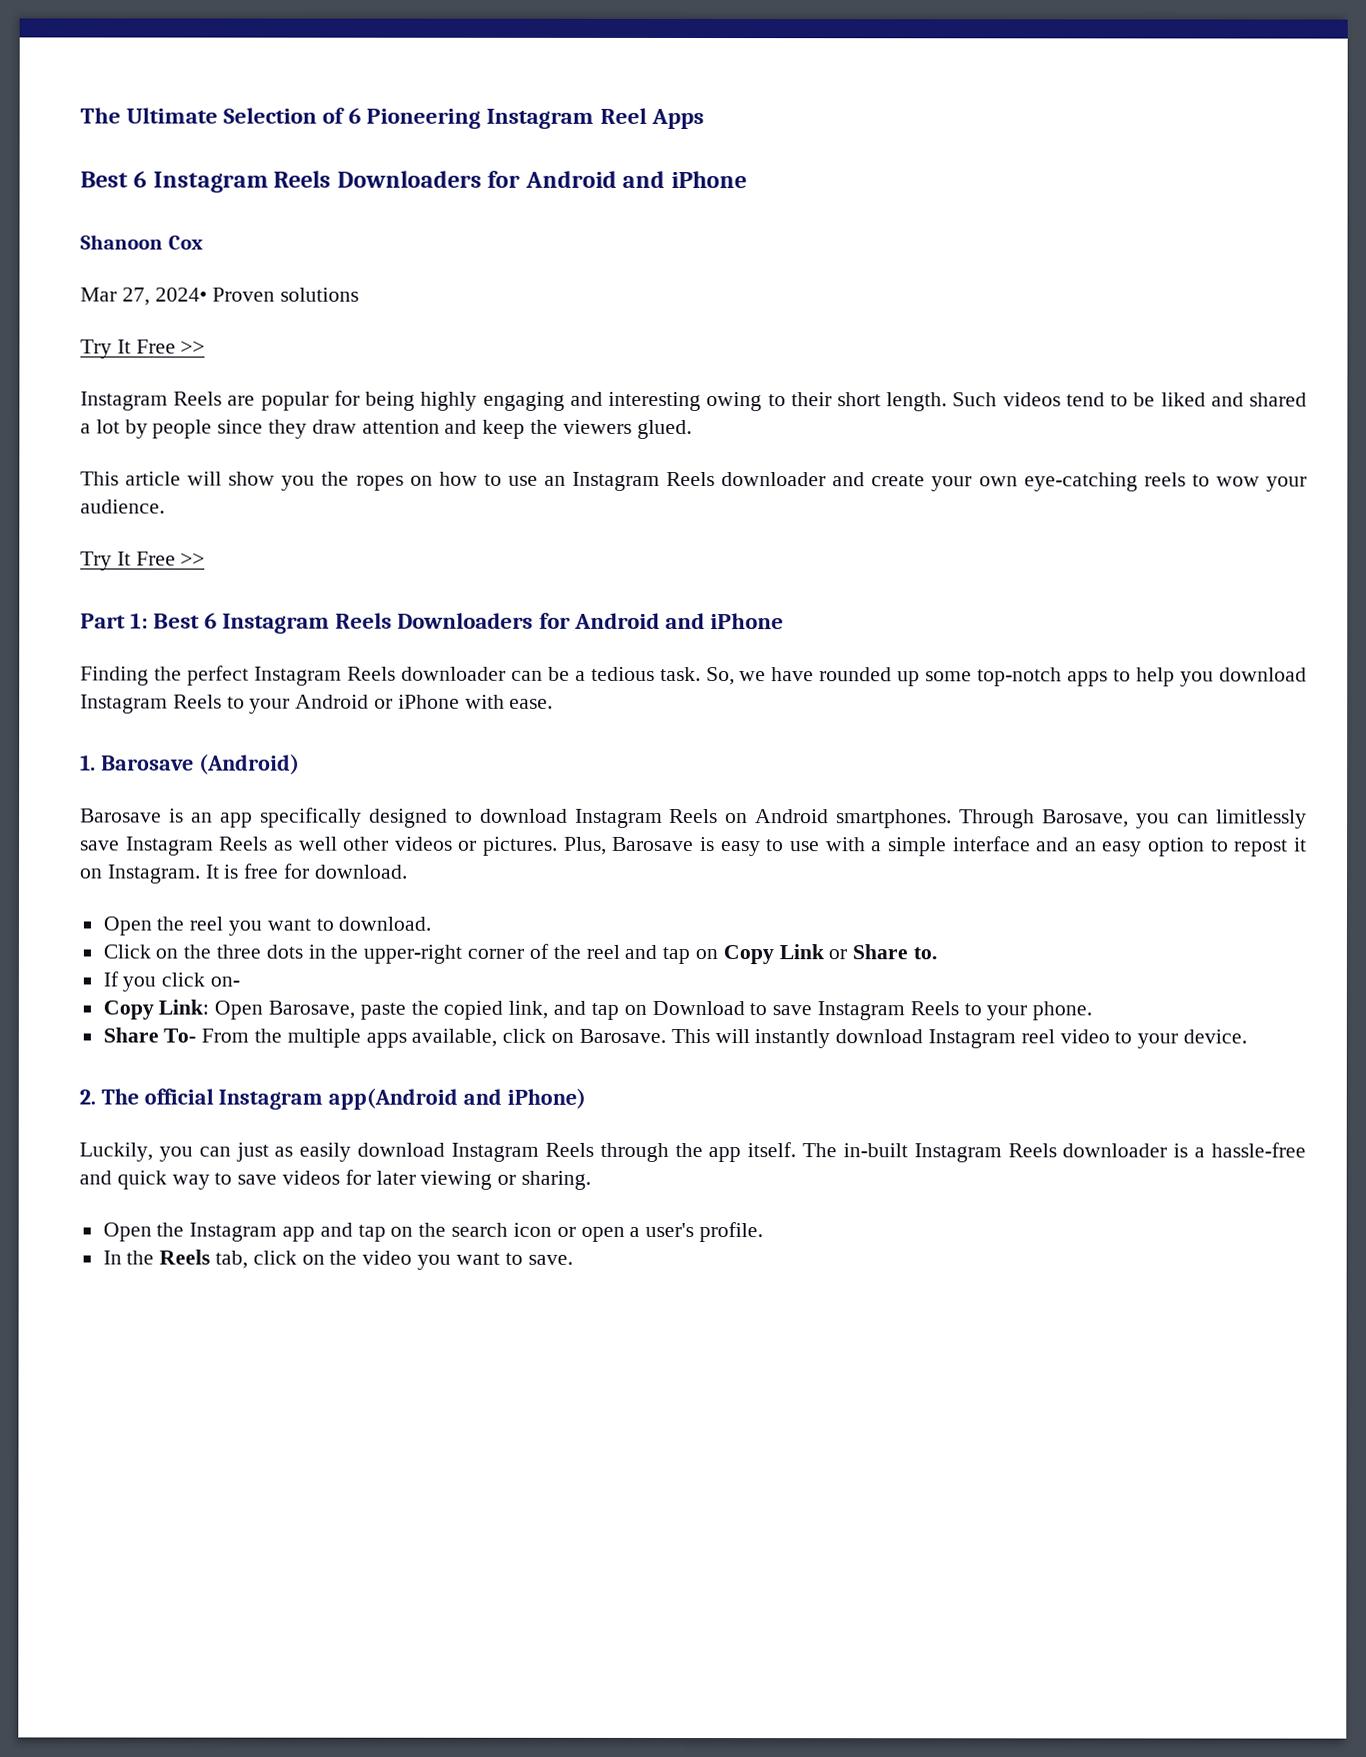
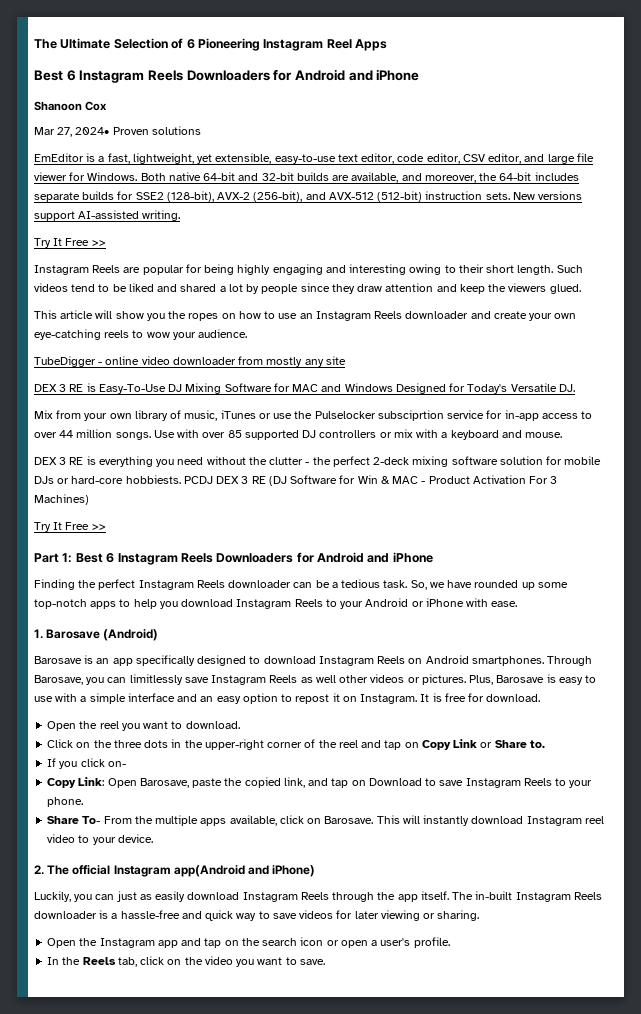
(360, 294) none -> [34,153,594,164] [34,172,579,183] [34,191,583,202] [34,210,181,221] // EmEditor is a fast, lightweight, yet extensible, easy-to-use text editor, code editor, CSV editor, and large file viewer for Windows. Both native 64-bit and 32-bit builds are available, and moreover, the 64-bit includes separate builds for SSE2 (128-bit), AVX-2 (256-bit), and AVX-512 (512-bit) instruction sets. New versions support AI-assisted writing.
(165, 506) none -> [34,356,346,367] [34,383,575,394] [34,410,593,421] [34,429,563,440] [34,456,602,467] [34,475,558,486] [34,494,89,505] // TubeDigger - online video downloader from mostly any site // DEX 3 RE is Easy-To-Use DJ Mixing Software for MAC and Windows Designed for Today's Versatile DJ. // Mix from your own library of music, iTunes or use the Pulselocker subsciprtion service for in-app access to over 44 million songs. Use with over 85 supported DJ controllers or mix with a keyboard and mouse. // DEX 3 RE is everything you need without the clutter - the perfect 2-deck mixing software solution for mobile DJs or hard-core hobbiests. PCDJ DEX 3 RE (DJ Software for Win & MAC - Product Activation For 3 Machines)

